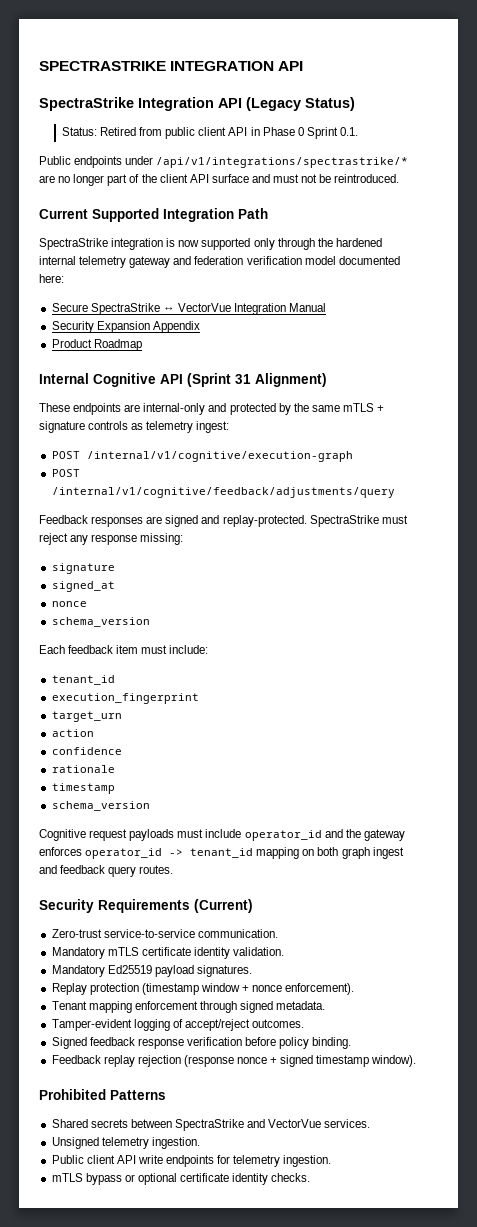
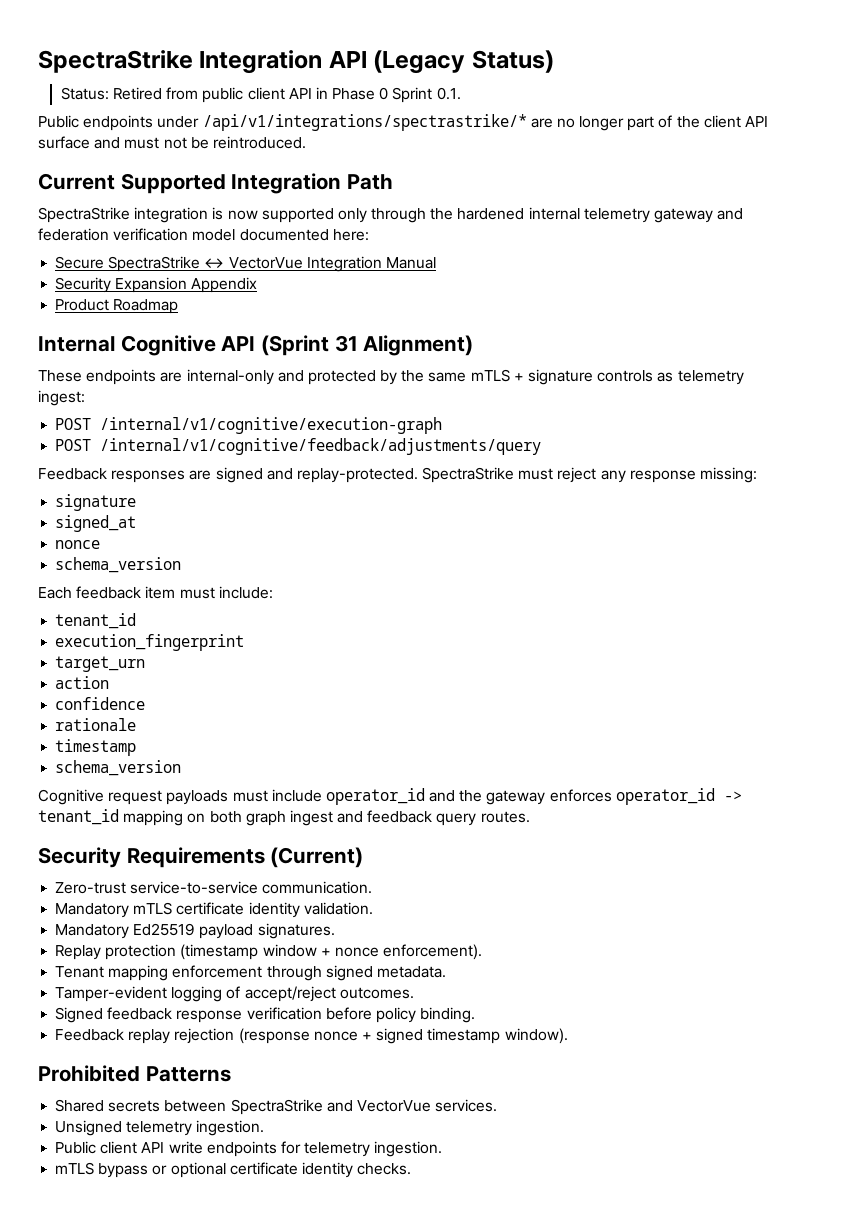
[39,61,304,71] SPECTRASTRIKE INTEGRATION API // -> (38, 61) none

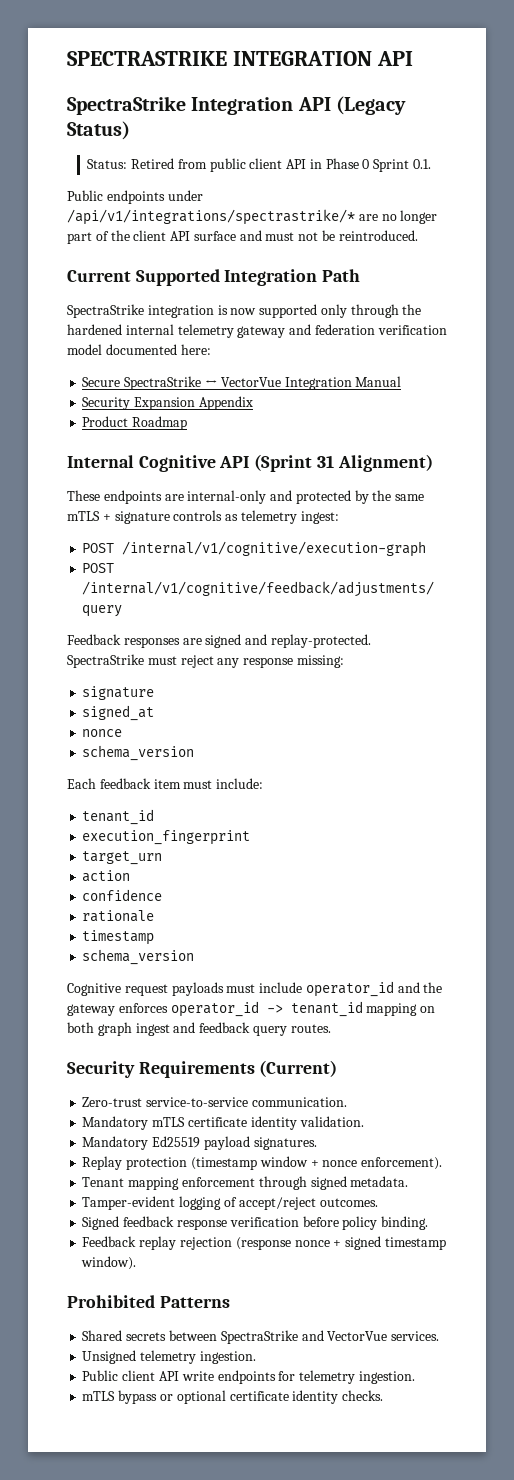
(38, 61) none -> [67,51,413,66] SPECTRASTRIKE INTEGRATION API //

